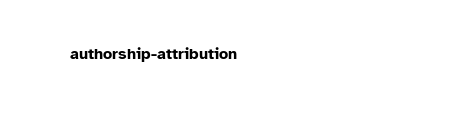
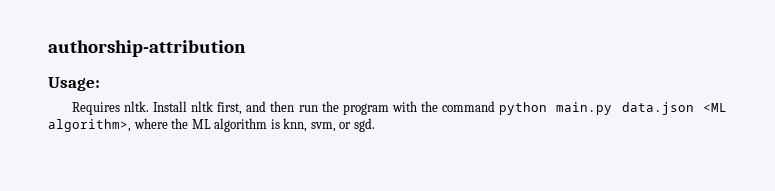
(237, 54) none -> [48,77,100,91] [71,101,728,115] [48,118,375,132] // Usage: // Requires nltk. Install nltk first, and then run the program with the command python main.py data.json <ML algorithm>, where the ML algorithm is knn, svm, or sgd.

